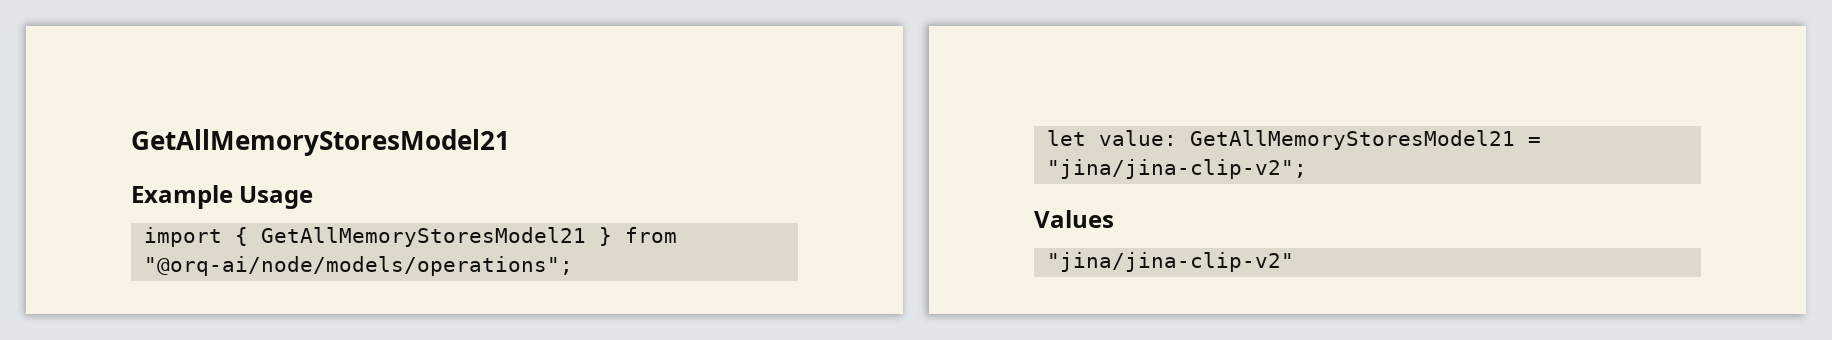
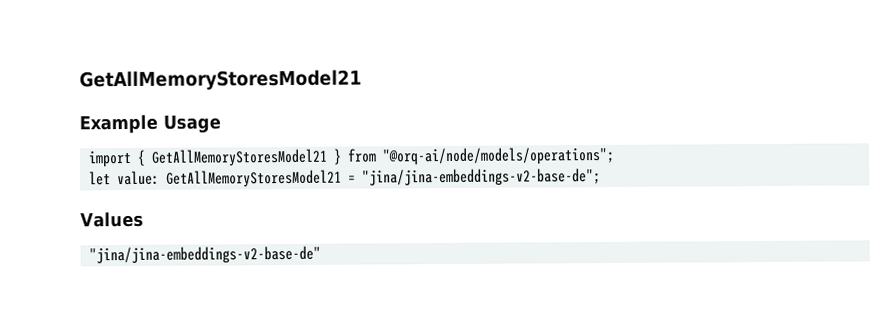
[1046,159,1307,179] "jina/jina-clip-v2"; -> [362,168,601,187] "jina/jina-embeddings-v2-base-de";
[1046,252,1294,272] "jina/jina-clip-v2" -> [89,245,321,265] "jina/jina-embeddings-v2-base-de"

